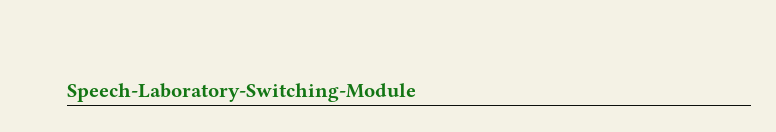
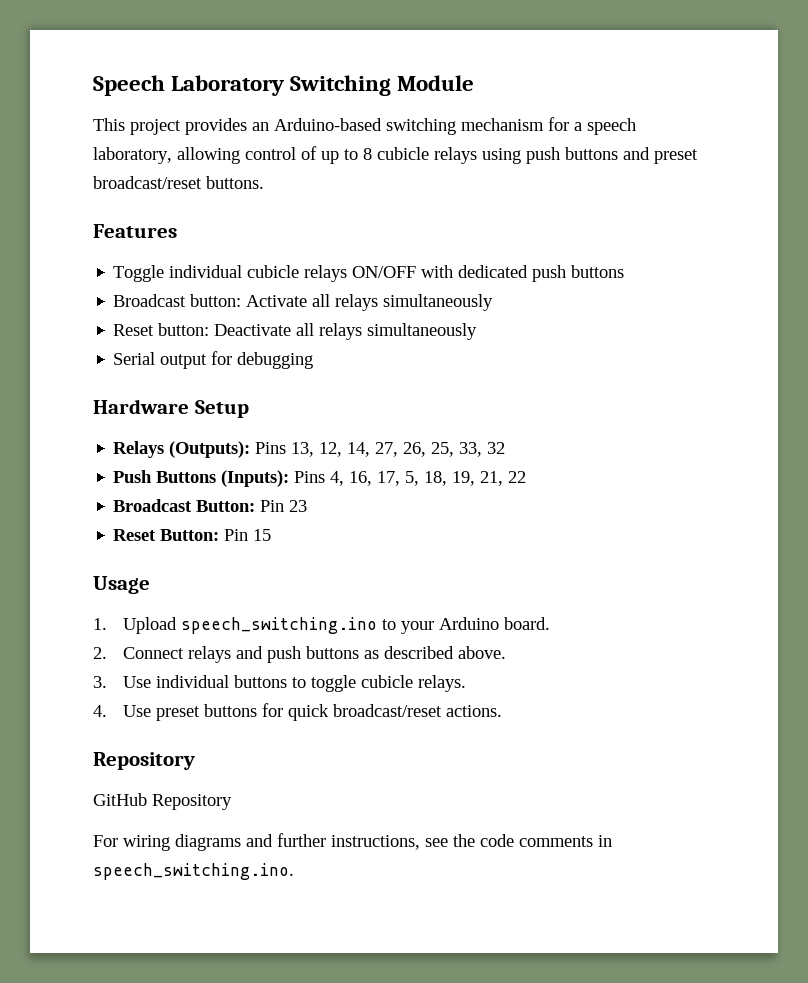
[67,83,416,102] Speech-Laboratory-Switching-Module -> [93,75,475,96] [93,117,636,135] [93,146,698,164] [93,176,264,189] [93,224,177,238] [113,265,625,282] [113,294,494,311] [113,323,478,340] [113,351,314,369] [93,399,249,418] [113,441,506,458] [113,470,527,487] [113,499,308,512] [113,529,272,541] [93,576,150,594] [93,617,550,634] [93,646,506,663] [93,675,466,692] [93,703,502,721] [93,752,195,770] [93,793,232,810] [93,833,612,851] [93,863,294,880] Speech Laboratory Switching Module // This project provides an Arduino-based switching mechanism for a speech laboratory, allowing control of up to 8 cubicle relays using push buttons and preset broadcast/reset buttons. // Features // Toggle individual cubicle relays ON/OFF with dedicated push buttons // Broadcast button: Activate all relays simultaneously // Reset button: Deactivate all relays simultaneously // Serial output for debugging // Hardware Setup // Relays (Outputs): Pins 13, 12, 14, 27, 26, 25, 33, 32 // Push Buttons (Inputs): Pins 4, 16, 17, 5, 18, 19, 21, 22 // Broadcast Button: Pin 23 // Reset Button: Pin 15 // Usage // 1. Upload speech_switching.ino to your Arduino board. // 2. Connect relays and push buttons as described above. // 3. Use individual buttons to toggle cubicle relays. // 4. Use preset buttons for quick broadcast/reset actions. // Repository // GitHub Repository // For wiring diagrams and further instructions, see the code comments in speech_switching.ino.

